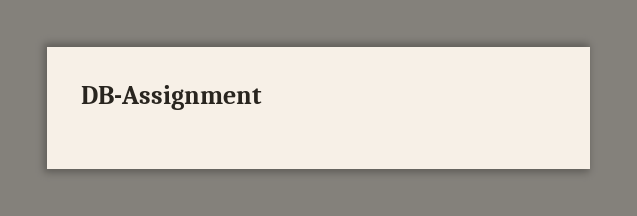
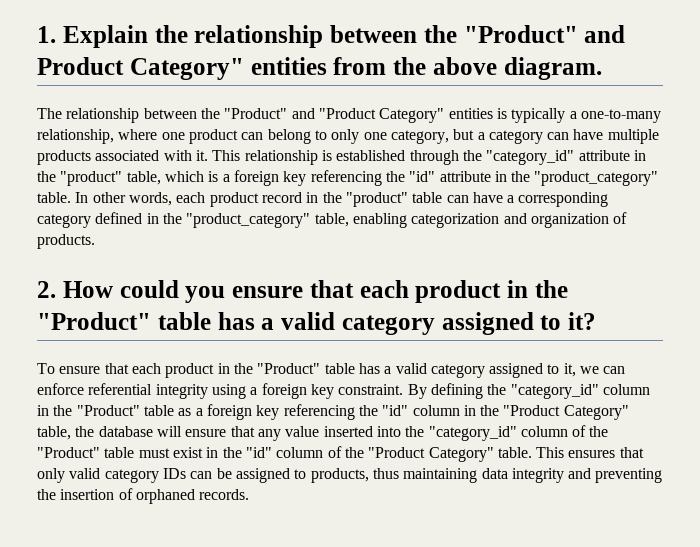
[81,85,262,110] DB-Assignment -> [37,25,626,48] [37,57,602,80] [37,108,661,123] [37,129,659,144] [37,150,646,165] [37,170,659,186] [37,192,609,207] [37,212,628,228] [37,234,95,249] [37,280,568,303] [37,312,596,335] [37,363,626,378] [37,383,650,399] [37,404,629,420] [37,425,609,441] [37,446,644,462] [37,468,663,483] [37,488,250,504] 1. Explain the relationship between the "Product" and Product Category" entities from the above diagram. // The relationship between the "Product" and "Product Category" entities is typically a one-to-many relationship, where one product can belong to only one category, but a category can have multiple products associated with it. This relationship is established through the "category_id" attribute in the "product" table, which is a foreign key referencing the "id" attribute in the "product_category" table. In other words, each product record in the "product" table can have a corresponding category defined in the "product_category" table, enabling categorization and organization of products. // 2. How could you ensure that each product in the "Product" table has a valid category assigned to it? // To ensure that each product in the "Product" table has a valid category assigned to it, we can enforce referential integrity using a foreign key constraint. By defining the "category_id" column in the "Product" table as a foreign key referencing the "id" column in the "Product Category" table, the database will ensure that any value inserted into the "category_id" column of the "Product" table must exist in the "id" column of the "Product Category" table. This ensures that only valid category IDs can be assigned to products, thus maintaining data integrity and preventing the insertion of orphaned records.

